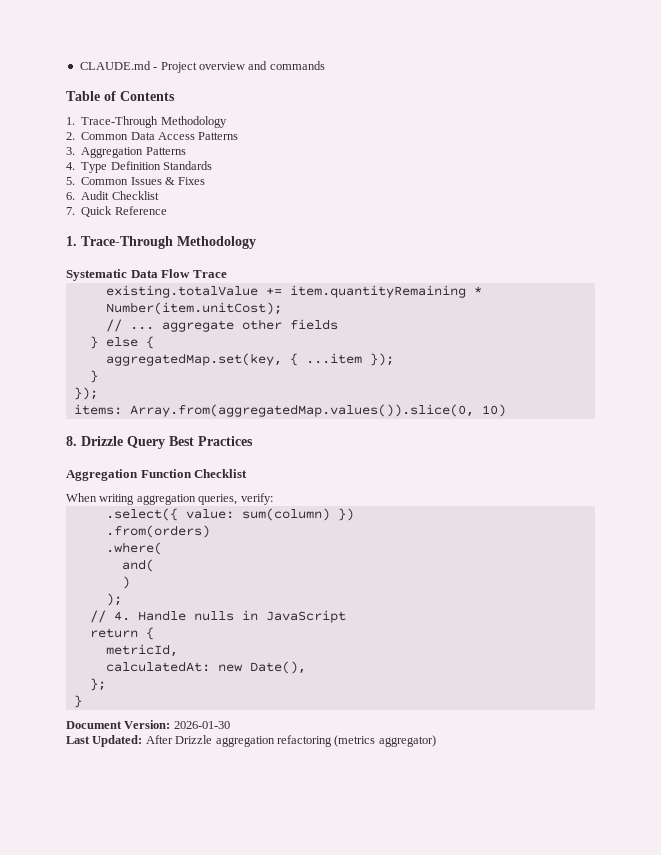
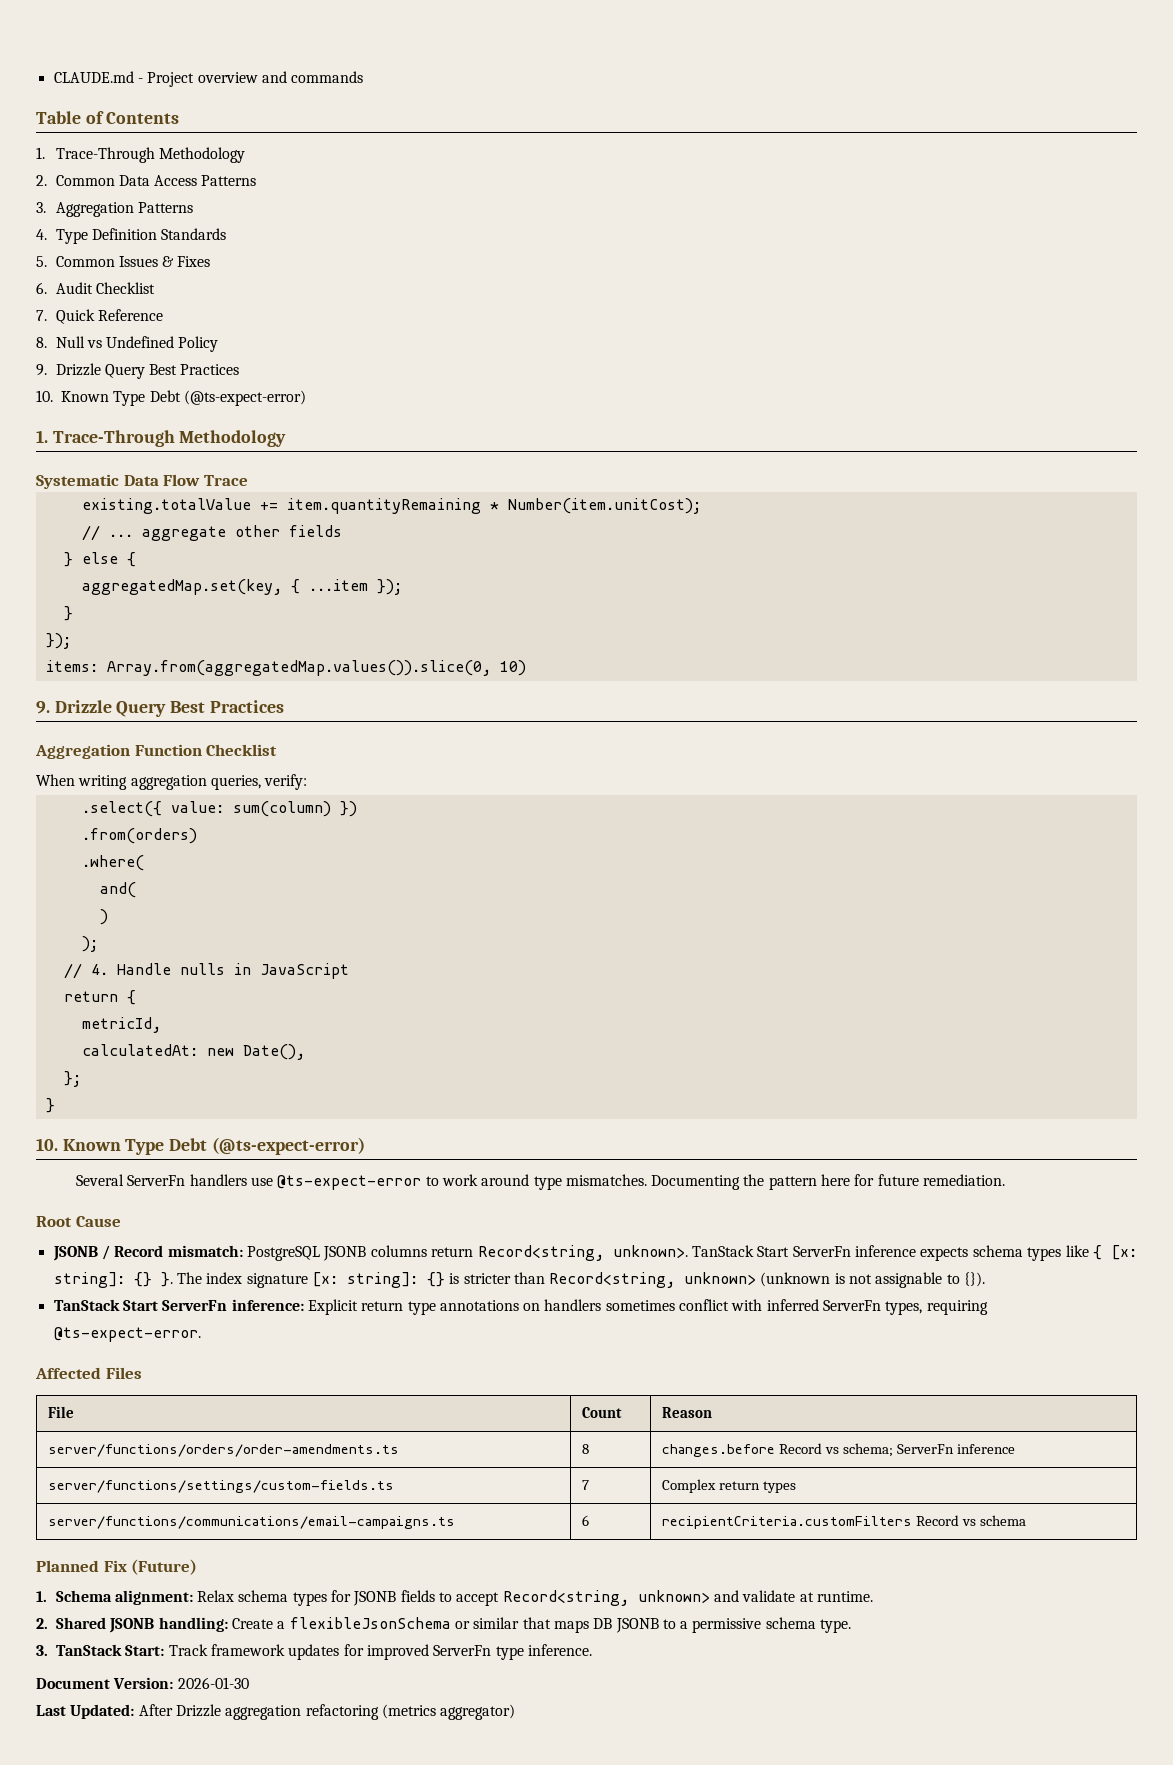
(167, 210) none -> [36,336,219,352] [36,363,240,379] [36,390,306,406] // 8. Null vs Undefined Policy // 9. Drizzle Query Best Practices // 10. Known Type Debt (@ts-expect-error)
[66,436,77,446] 8. -> [36,701,50,714] 9.
(82, 701) none -> [36,1137,365,1155] [75,1174,1006,1190] [36,1216,121,1227] [52,1245,1137,1261] [53,1272,986,1288] [53,1299,988,1315] [53,1327,201,1342] [35,1367,142,1379] [48,1406,75,1418] [582,1407,623,1418] [662,1407,713,1418] [48,1444,400,1457] [582,1444,590,1454] [662,1443,1015,1457] [48,1480,395,1493] [582,1480,590,1490] [662,1479,797,1493] [48,1516,456,1529] [582,1515,590,1526] [662,1515,1026,1529] [36,1559,198,1575] [36,1590,873,1606] [36,1617,852,1633] [36,1644,592,1660] // 10. Known Type Debt (@ts-expect-error) // Several ServerFn handlers use @ts-expect-error to work around type mismatches. Documenting the pattern here for future remediation. // Root Cause // JSONB / Record mismatch: PostgreSQL JSONB columns return Record<string, unknown>. TanStack Start ServerFn inference expects schema types like { [x: string]: {} }. The index signature [x: string]: {} is stricter than Record<string, unknown> (unknown is not assignable to {}). // TanStack Start ServerFn inference: Explicit return type annotations on handlers sometimes conflict with inferred ServerFn types, requiring @ts-expect-error. // Affected Files // File | Count | Reason // server/functions/orders/order-amendments.ts | 8 | changes.before Record vs schema; ServerFn inference // server/functions/settings/custom-fields.ts | 7 | Complex return types // server/functions/communications/email-campaigns.ts | 6 | recipientCriteria.customFilters Record vs schema // Planned Fix (Future) // 1. Schema alignment: Relax schema types for JSONB fields to accept Record<string, unknown> and validate at runtime. // 2. Shared JSONB handling: Create a flexibleJsonSchema or similar that maps DB JSONB to a permissive schema type. // 3. TanStack Start: Track framework updates for improved ServerFn type inference.

